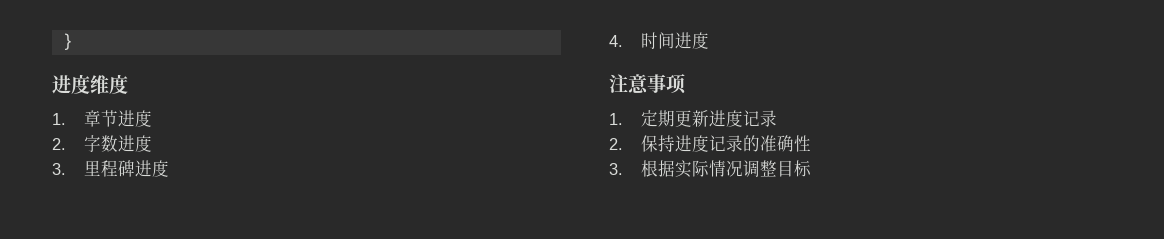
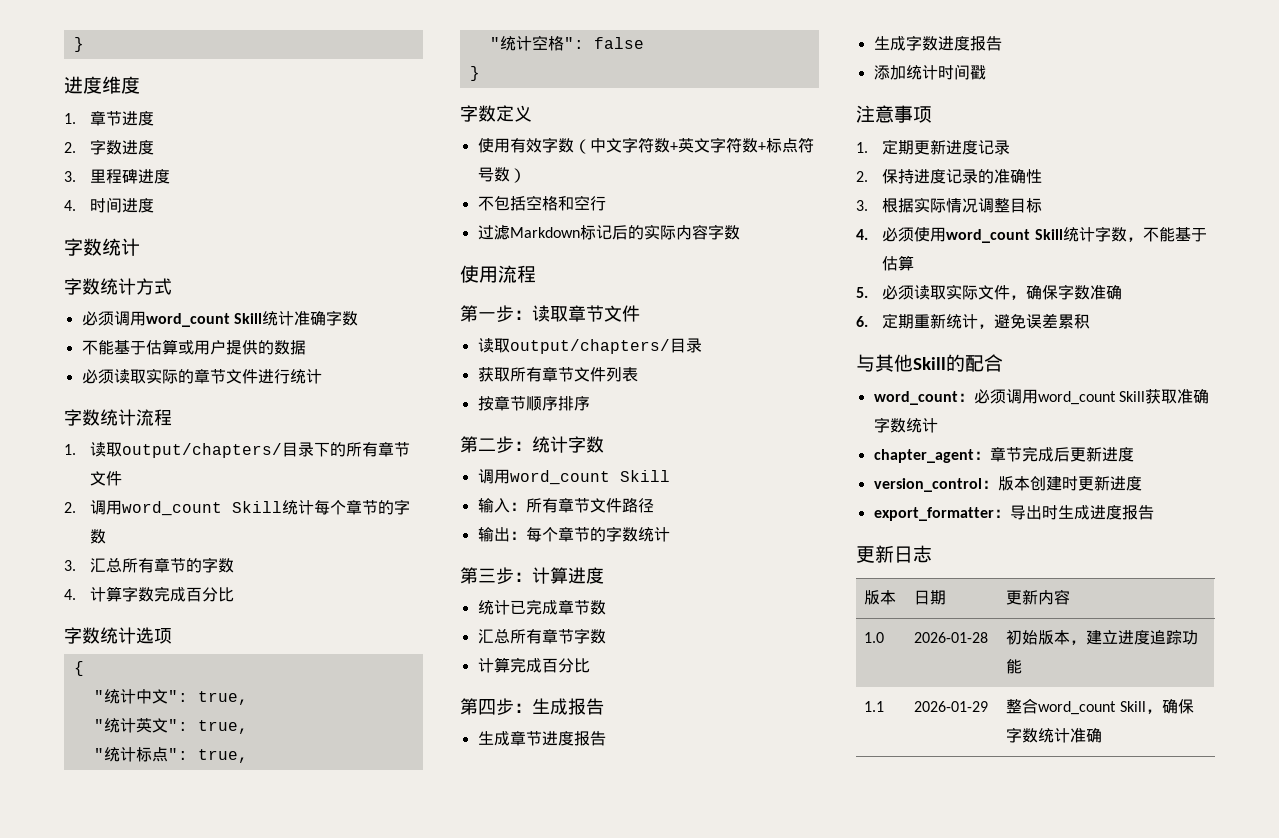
(709, 40) none -> [64,238,140,256] [64,278,172,295] [81,310,358,327] [81,339,306,355] [81,368,322,384] [64,409,172,426] [64,442,411,458] [90,471,123,486] [64,499,411,516] [90,529,107,544] [64,557,235,573] [64,586,235,602] [64,627,172,644] [73,661,84,676] [93,689,248,705] [93,718,248,734] [93,747,248,763] [489,35,644,51] [469,66,480,81] [460,105,532,122] [477,137,814,154] [477,167,526,183] [477,195,606,211] [477,224,740,240] [460,265,536,283] [460,305,640,322] [477,338,702,354] [477,367,638,382] [477,396,590,411] [460,436,604,453] [477,469,670,485] [477,498,654,513] [477,526,670,542] [460,567,604,584] [477,599,606,615] [477,628,606,644] [477,657,590,673] [460,698,604,715] [477,731,606,746] [873,35,1002,51] [873,64,986,80] // 字数统计 // 字数统计方式 // 必须调用word_count Skill统计准确字数 // 不能基于估算或用户提供的数据 // 必须读取实际的章节文件进行统计 // 字数统计流程 // 1.读取output/chapters/目录下的所有章节文件 // 2.调用word_count Skill统计每个章节的字数 // 3.汇总所有章节的字数 // 4.计算字数完成百分比 // 字数统计选项 // { // "统计中文": true, // "统计英文": true, // "统计标点": true, // "统计空格": false // } // 字数定义 // 使用有效字数（中文字符数+英文字符数+标点符号数） // 不包括空格和空行 // 过滤Markdown标记后的实际内容字数 // 使用流程 // 第一步：读取章节文件 // 读取output/chapters/目录 // 获取所有章节文件列表 // 按章节顺序排序 // 第二步：统计字数 // 调用word_count Skill // 输入：所有章节文件路径 // 输出：每个章节的字数统计 // 第三步：计算进度 // 统计已完成章节数 // 汇总所有章节字数 // 计算完成百分比 // 第四步：生成报告 // 生成章节进度报告 // 生成字数进度报告 // 添加统计时间戳
(811, 168) none -> [856,226,1207,243] [882,255,915,271] [856,284,1123,300] [856,313,1091,329] [856,354,1003,372] [873,389,1209,405] [873,417,938,433] [873,446,1134,463] [873,475,1142,492] [873,505,1154,521] [856,545,932,563] [864,590,897,605] [914,590,947,605] [1006,589,1071,605] [864,632,885,643] [914,632,989,643] [1006,629,1199,645] [1006,659,1023,674] [864,701,885,712] [914,701,989,712] [1006,698,1194,715] [1006,727,1103,743] // 4.必须使用word_count Skill统计字数，不能基于估算 // 5.必须读取实际文件，确保字数准确 // 6.定期重新统计，避免误差累积 // 与其他Skill的配合 // word_count：必须调用word_count Skill获取准确字数统计 // chapter_agent：章节完成后更新进度 // version_control：版本创建时更新进度 // export_formatter：导出时生成进度报告 // 更新日志 // 版本 | 日期 | 更新内容 // 1.0 | 2026-01-28 | 初始版本，建立进度追踪功能 // 1.1 | 2026-01-29 | 整合word_count Skill，确保字数统计准确

